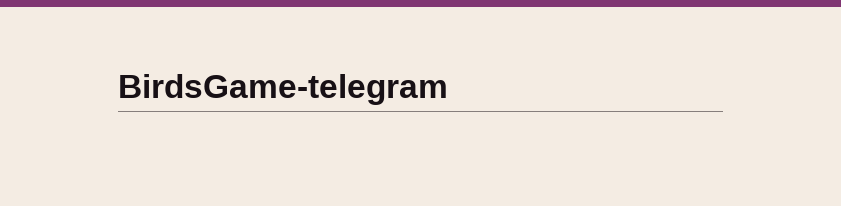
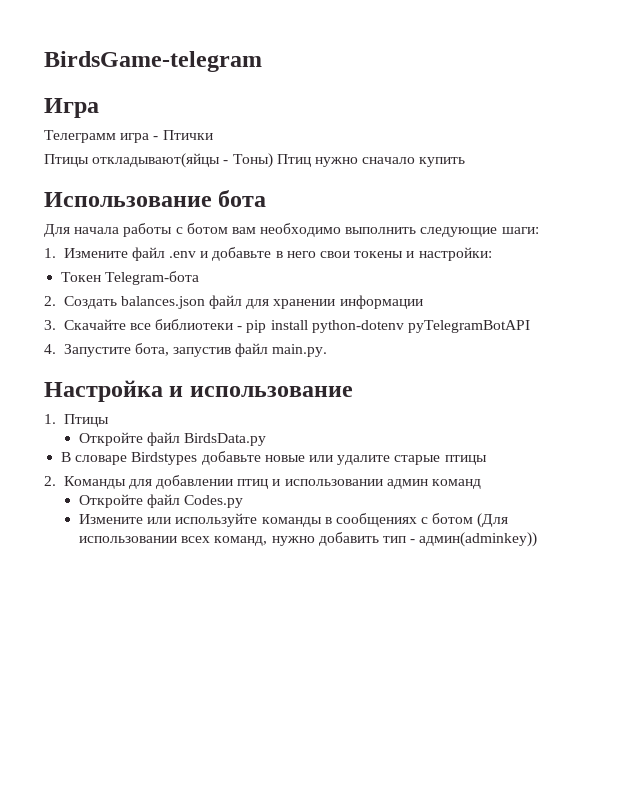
(448, 89) none -> [44,98,99,118] [44,130,213,143] [44,153,466,168] [44,190,267,207] [44,223,539,237] [44,247,492,261] [61,271,200,285] [44,295,423,309] [44,319,531,333] [44,343,328,357] [44,380,353,402] [44,414,109,427] [78,432,267,446] [61,451,487,465] [44,475,482,489] [78,494,244,508] [78,513,509,528] [78,532,538,547] // Игра // Телеграмм игра - Птички // Птицы откладывают(яйцы - Тоны) Птиц нужно сначало купить // Использование бота // Для начала работы с ботом вам необходимо выполнить следующие шаги: // 1. Измените файл .env и добавьте в него свои токены и настройки: // Токен Telegram-бота // 2. Создать balances.json файл для хранении информации // 3. Скачайте все библиотеки - pip install python-dotenv pyTelegramBotAPI // 4. Запустите бота, запустив файл main.py. // Настройка и использование // 1. Птицы // Откройте файл BirdsData.py // В словаре Birdstypes добавьте новые или удалите старые птицы // 2. Команды для добавлении птиц и использовании админ команд // Откройте файл Codes.py // Измените или используйте команды в сообщениях с ботом (Для использовании всех команд, нужно добавить тип - админ(adminkey))

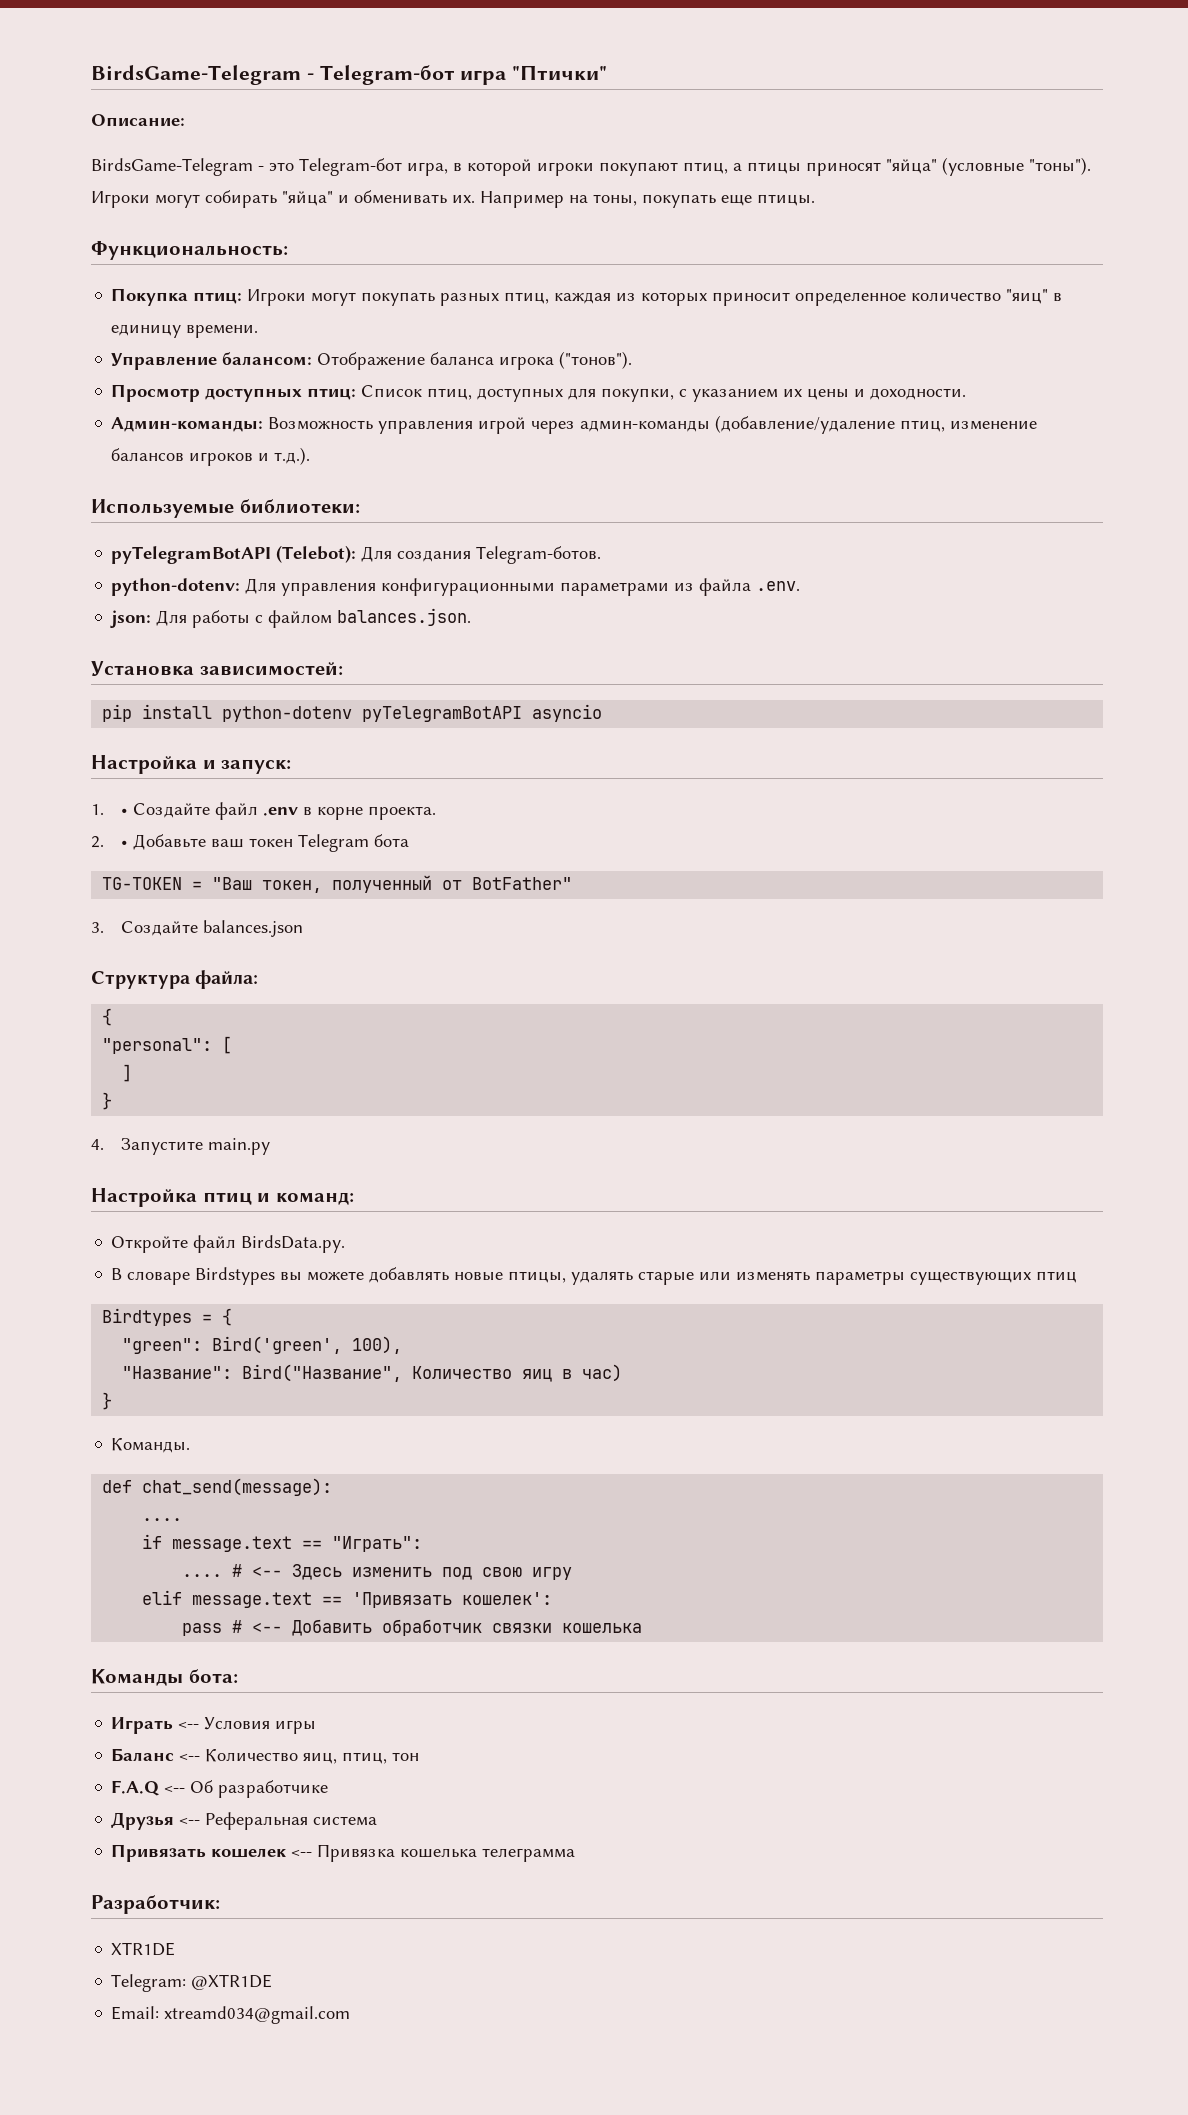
[44,51,262,72] [44,98,99,118] [44,130,213,143] [44,153,466,168] [44,190,267,207] [44,223,539,237] [44,247,492,261] [61,271,200,285] [44,295,423,309] [44,319,531,333] [44,343,328,357] [44,380,353,402] [44,414,109,427] [78,432,267,446] BirdsGame-telegram // Игра // Телеграмм игра - Птички // Птицы откладывают(яйцы - Тоны) Птиц нужно сначало купить // Использование бота // Для начала работы с ботом вам необходимо выполнить следующие шаги: // 1. Измените файл .env и добавьте в него свои токены и настройки: // Токен Telegram-бота // 2. Создать balances.json файл для хранении информации // 3. Скачайте все библиотеки - pip install python-dotenv pyTelegramBotAPI // 4. Запустите бота, запустив файл main.py. // Настройка и использование // 1. Птицы // Откройте файл BirdsData.py -> [91,65,608,85] [91,114,185,126] [91,157,1091,176] [91,190,815,208] [91,241,288,260] [111,288,1063,306] [111,324,259,338] [111,351,633,370] [111,384,967,402] [111,415,1038,434] [111,447,311,466] [91,499,360,518] [111,545,602,564] [111,578,801,596] [110,608,472,628] [91,661,343,676] [102,704,603,722] [91,755,292,774] [91,802,436,820] [91,834,409,852] [102,875,573,893] [91,920,303,937] [91,970,259,989] [102,1008,113,1026] [102,1036,233,1054] [122,1064,133,1082] [102,1092,113,1110] [91,1138,270,1155] [91,1188,354,1207] [111,1235,346,1253] BirdsGame-Telegram - Telegram-бот игра "Птички" // Описание: // BirdsGame-Telegram - это Telegram-бот игра, в которой игроки покупают птиц, а птицы приносят "яйца" (условные "тоны"). Игроки могут собирать "яйца" и обменивать их. Например на тоны, покупать еще птицы. // Функциональность: // Покупка птиц: Игроки могут покупать разных птиц, каждая из которых приносит определенное количество "яиц" в единицу времени. // Управление балансом: Отображение баланса игрока ("тонов"). // Просмотр доступных птиц: Список птиц, доступных для покупки, с указанием их цены и доходности. // Админ-команды: Возможность управления игрой через админ-команды (добавление/удаление птиц, изменение балансов игроков и т.д.). // Используемые библиотеки: // pyTelegramBotAPI (Telebot): Для создания Telegram-ботов. // python-dotenv: Для управления конфигурационными параметрами из файла .env. // json: Для работы с файлом balances.json. // Установка зависимостей: // pip install python-dotenv pyTelegramBotAPI asyncio // Настройка и запуск: // 1. • Создайте файл .env в корне проекта. // 2. • Добавьте ваш токен Telegram бота // TG-TOKEN = "Ваш токен, полученный от BotFather" // 3. Создайте balances.json // Структура файла: // { // "personal": [ // ] // } // 4. Запустите main.py // Настройка птиц и команд: // Откройте файл BirdsData.py.
[201,451,487,465] [44,475,482,489] [78,494,244,508] [78,513,509,528] [78,532,538,547] добавьте новые или удалите старые птицы // 2. Команды для добавлении птиц и использовании админ команд // Откройте файл Codes.py // Измените или используйте команды в сообщениях с ботом (Для использовании всех команд, нужно добавить тип - админ(adminkey)) -> [280,1267,1078,1285] [102,1308,233,1326] [122,1336,403,1354] [122,1364,623,1382] [102,1392,113,1410] [111,1438,191,1453] [102,1478,333,1496] [142,1518,183,1521] [142,1534,423,1552] [182,1564,573,1580] [142,1590,553,1608] [182,1619,643,1636] [91,1669,238,1686] [111,1717,317,1734] [111,1748,420,1764] [111,1780,329,1798] [111,1812,378,1830] [111,1844,576,1862] [91,1895,220,1914] [111,1942,176,1956] [111,1974,273,1992] [111,2006,351,2024] вы можете добавлять новые птицы, удалять старые или изменять параметры существующих птиц // Birdtypes = { // "green": Bird('green', 100), // "Название": Bird("Название", Количество яиц в час) // } // Команды. // def chat_send(message): // .... // if message.text == "Играть": // .... # <-- Здесь изменить под свою игру // elif message.text == 'Привязать кошелек': // pass # <-- Добавить обработчик связки кошелька // Команды бота: // Играть <-- Условия игры // Баланс <-- Количество яиц, птиц, тон // F.A.Q <-- Об разработчике // Друзья <-- Реферальная система // Привязать кошелек <-- Привязка кошелька телеграмма // Разработчик: // XTR1DE // Telegram: @XTR1DE // Email: xtreamd034@gmail.com

